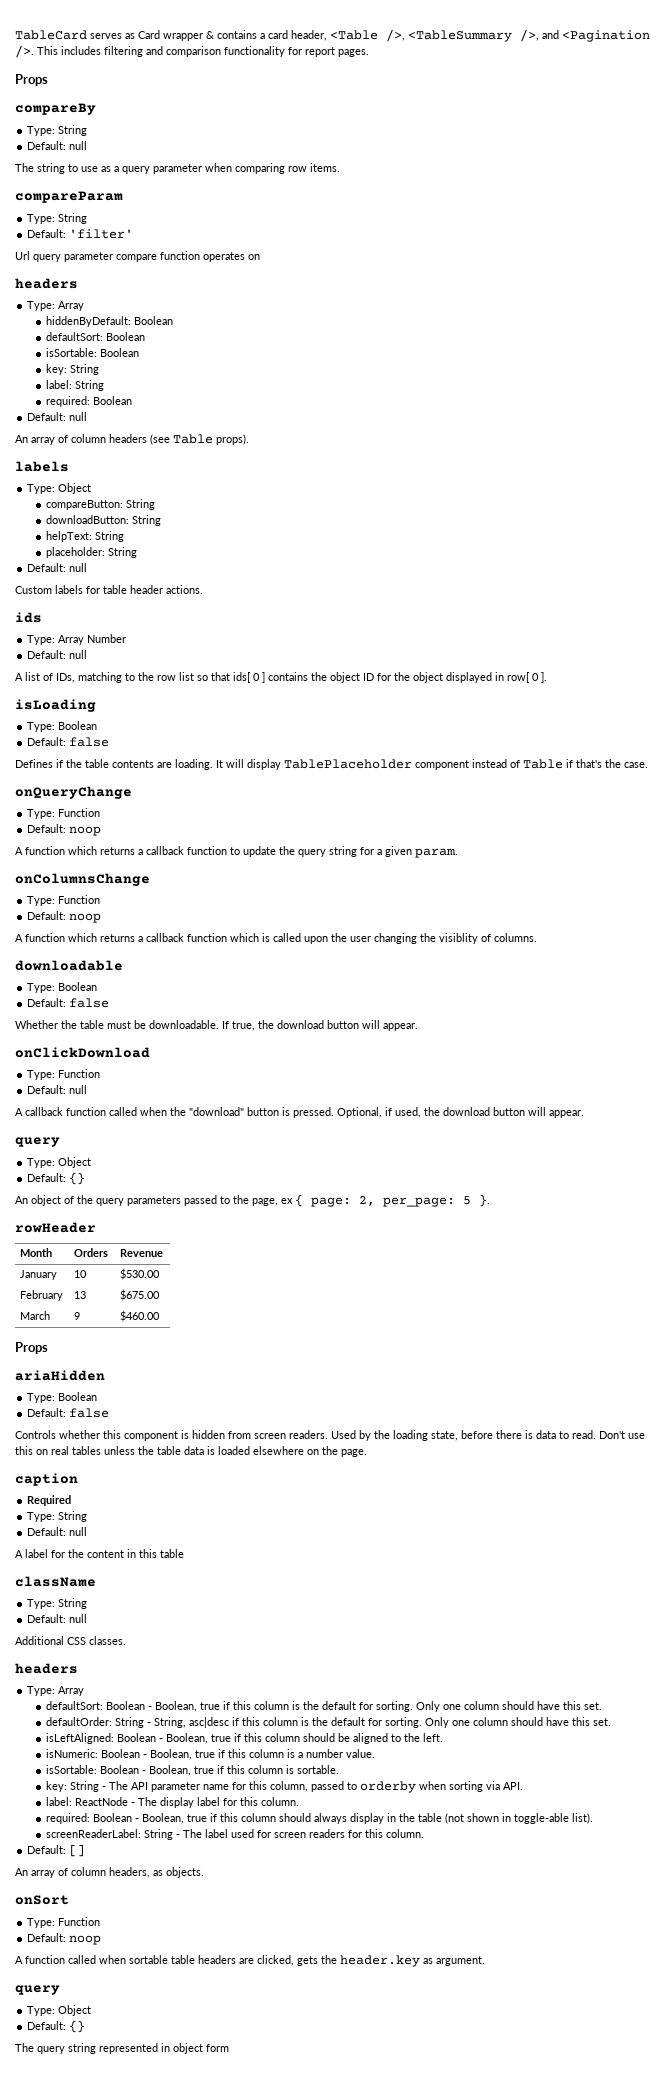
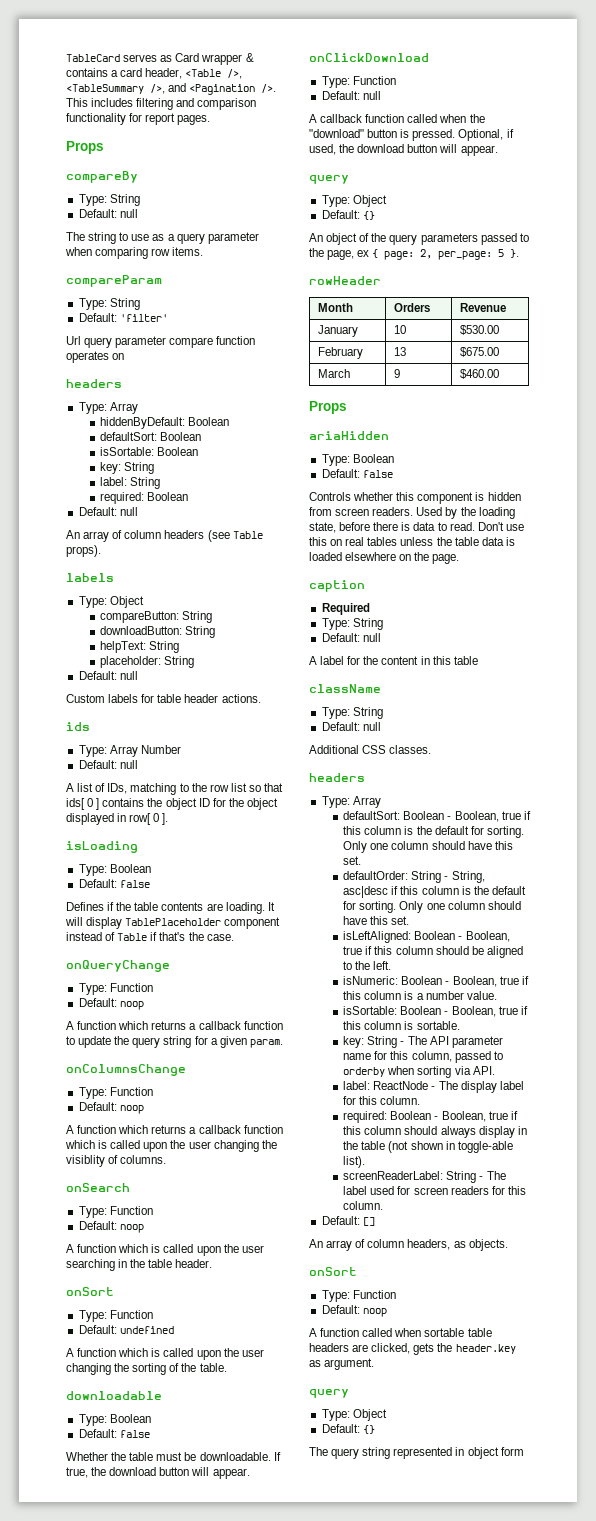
(537, 937) none -> [66,1183,130,1192] [78,1206,153,1218] [78,1221,144,1233] [66,1244,264,1256] [66,1259,213,1271] [66,1287,114,1296] [78,1310,153,1322] [78,1325,174,1334] [66,1348,264,1360] [66,1363,227,1375] // onSearch // Type: Function // Default: noop // A function which is called upon the user searching in the table header. // onSort // Type: Function // Default: undefined // A function which is called upon the user changing the sorting of the table.

